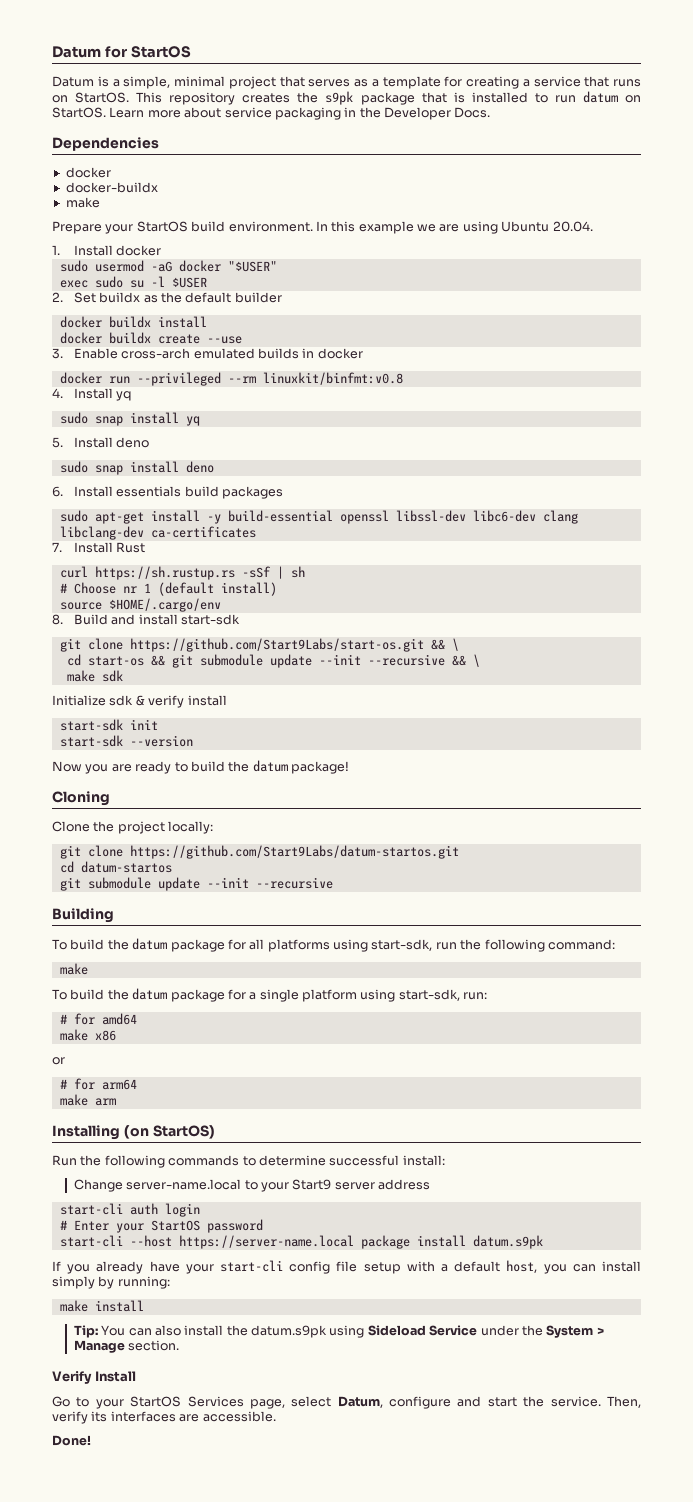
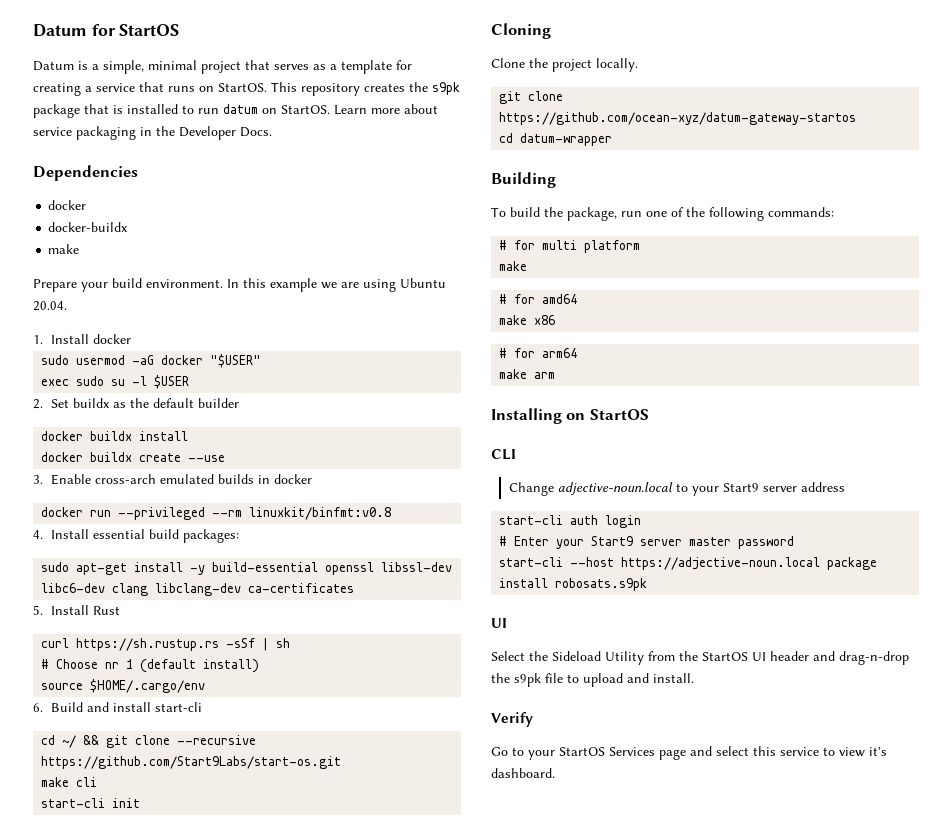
[136,221,188,232] StartOS -> (108, 287) none
[116,391,133,401] [59,412,200,426] [52,437,150,448] [59,461,214,475] [52,486,283,499] yq // sudo snap install yq // 5. Install deno // sudo snap install deno // 6. Install essentials build packages -> [92,529,239,543] essential build packages:
[52,542,62,552] 7. -> [33,605,43,615] 5.
[52,614,63,625] 8. -> [33,703,43,712] 6.
[180,614,240,625] [59,638,123,652] start-sdk // git clone -> [154,702,202,712] [41,735,257,748] start-cli // cd ~/ && git clone --recursive
[430,638,459,651] [66,654,480,668] [66,670,123,682] [52,695,227,708] [59,719,158,731] [59,735,193,747] [52,760,349,774] && \ // cd start-os && git submodule update --init --recursive && \ // make sdk // Initialize sdk & verify install // start-sdk init // start-sdk --version // Now you are ready to build the datum package! -> [41,777,98,787] [41,798,141,808] // make cli // start-cli init
[168,821,214,834] [59,845,459,859] [59,861,172,873] [59,877,333,891] [52,908,114,923] [52,938,615,952] [59,963,88,975] [52,988,488,1002] locally: // git clone https://github.com/Start9Labs/datum-startos.git // cd datum-startos // git submodule update --init --recursive // Building // To build the datum package for all platforms using start-sdk, run the following command: // make // To build the datum package for a single platform using start-sdk, run: -> [596,58,638,72] [499,91,564,104] [499,112,857,125] [499,133,613,146] [491,172,556,188] [491,207,834,221] [499,240,641,253] [499,261,528,271] locally. // git clone https://github.com/ocean-xyz/datum-gateway-startos // cd datum-wrapper // Building // To build the package, run one of the following commands: // # for multi platform // make
[52,1057,65,1065] // or -> (556, 320) none
[123,1125,215,1139] [52,1155,445,1168] (on StartOS) // Run the following commands to determine successful install: -> [566,409,649,420] [491,449,516,460] on StartOS // CLI
[126,1179,242,1190] server-name.local -> [557,482,673,495] adjective-noun.local
[150,1220,200,1231] StartOS -> [591,536,732,546] Start9 server master
[178,1235,354,1249] https://server-name.local -> [621,557,821,570] https://adjective-noun.local
[472,1235,543,1249] [52,1260,641,1274] [52,1276,170,1289] [59,1300,144,1312] [73,1325,604,1338] [73,1340,180,1353] datum.s9pk // If you already have your start-cli config file setup with a default host, you can install simply by running: // make install // Tip: You can also install the datum.s9pk using Sideload Service under the System > Manage section. -> [555,578,648,591] [491,618,507,628] [491,651,909,665] [491,673,694,687] robosats.s9pk // UI // Select the Sideload Utility from the StartOS UI header and drag-n-drop the s9pk file to upload and install.
[94,1371,136,1382] Install -> (533, 719) none
[249,1396,641,1409] [52,1411,276,1424] [52,1435,91,1446] page, select Datum, configure and start the service. Then, verify its interfaces are accessible. // Done! -> [659,746,887,760] [491,768,555,778] page and select this service to view it's dashboard.

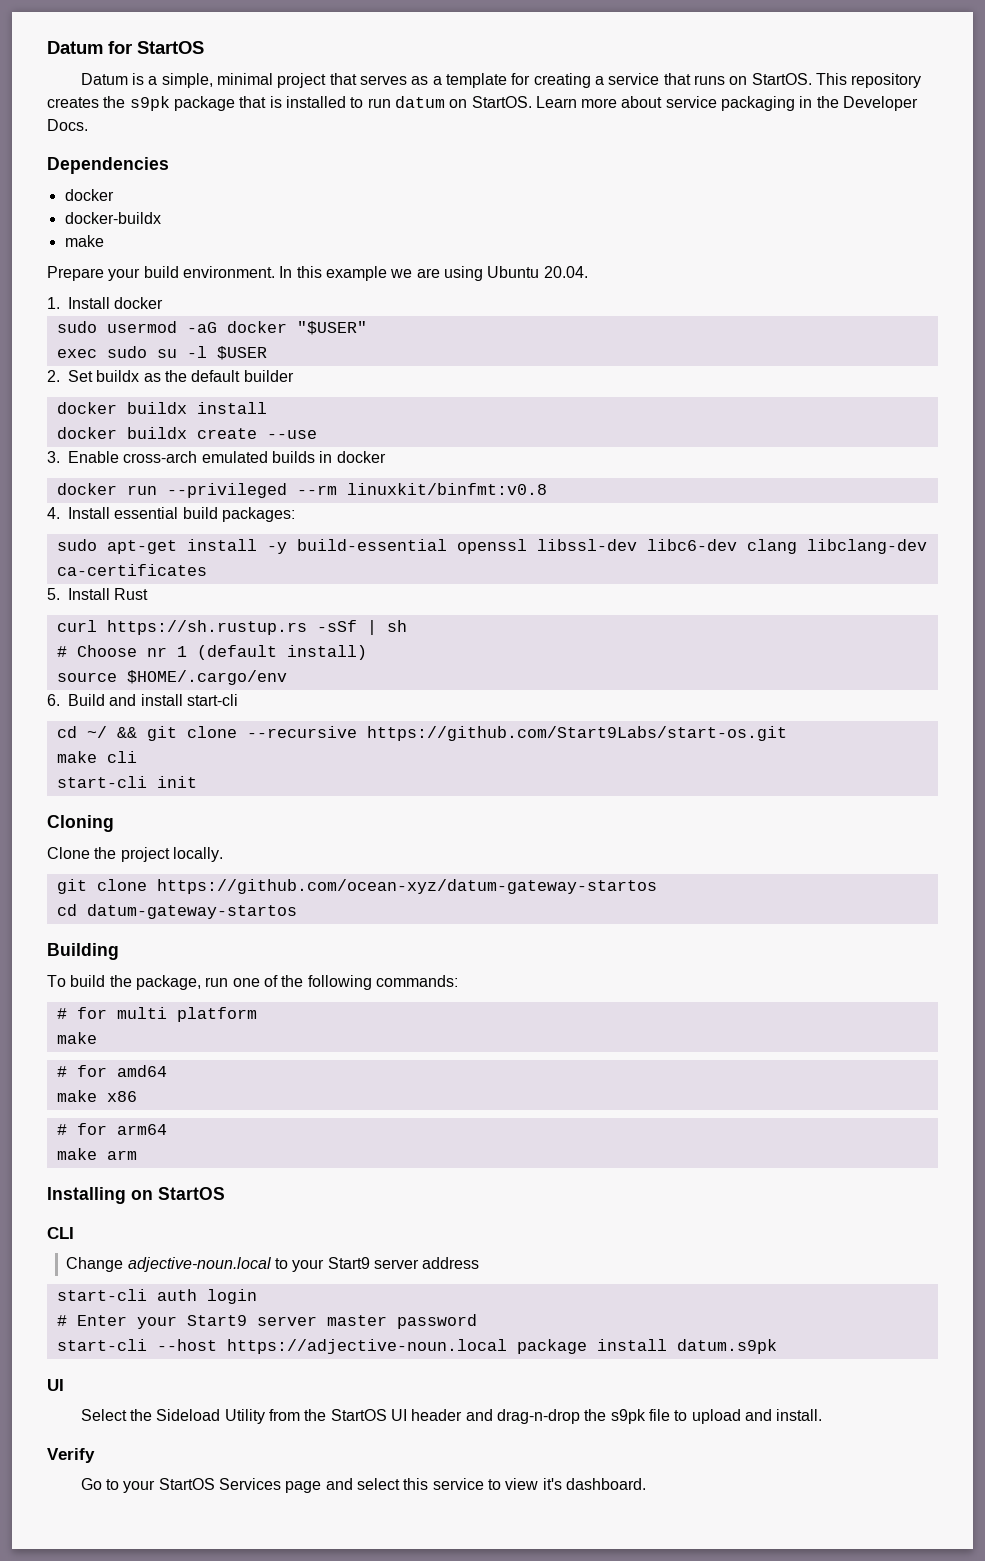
[520,133,613,146] datum-wrapper -> [86,904,297,919] datum-gateway-startos
[555,578,648,591] robosats.s9pk -> [676,1339,777,1354] datum.s9pk

